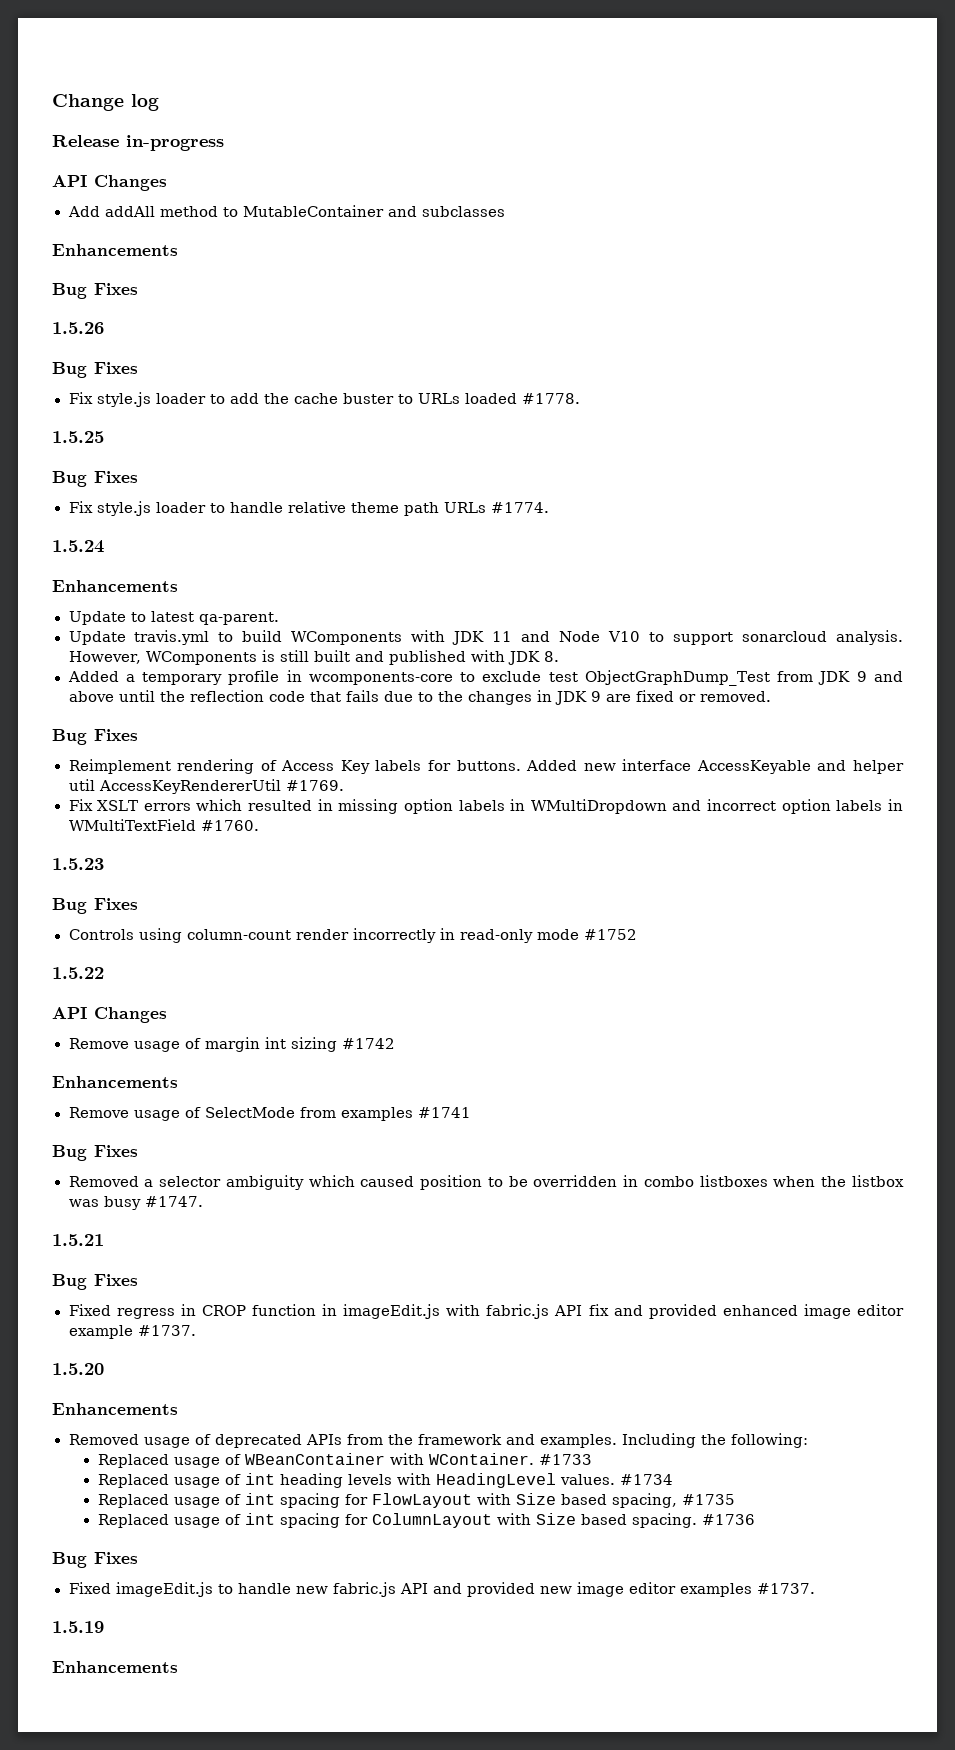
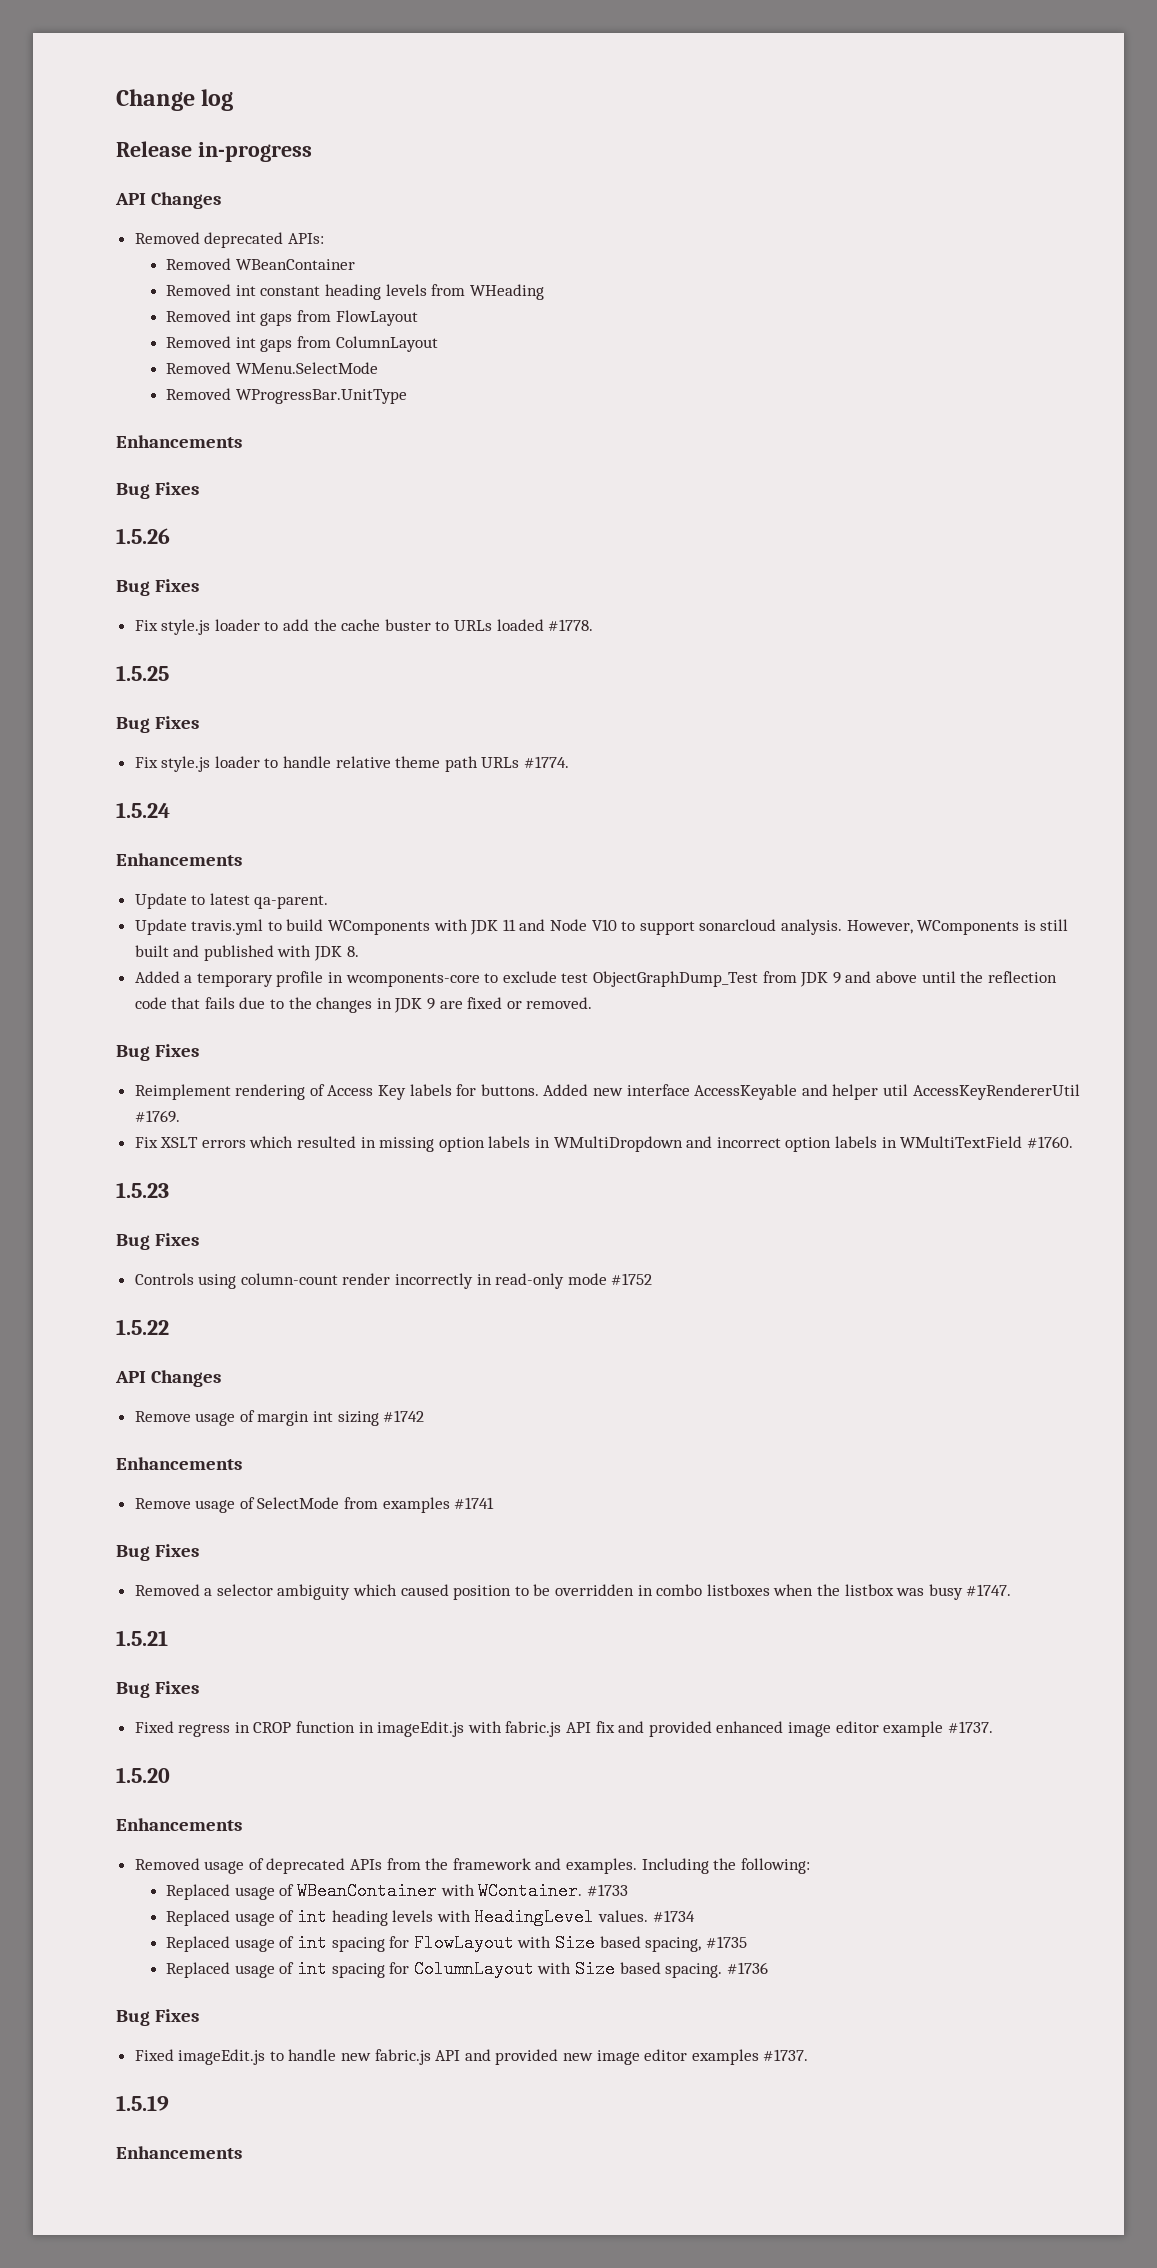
[67,205,505,217] Add addAll method to MutableContainer and subclasses -> [134,232,324,248] [166,258,355,270] [166,284,544,300] [166,310,418,326] [166,336,438,352] [166,362,378,374] [166,388,407,404] Removed deprecated APIs: // Removed WBeanContainer // Removed int constant heading levels from WHeading // Removed int gaps from FlowLayout // Removed int gaps from ColumnLayout // Removed WMenu.SelectMode // Removed WProgressBar.UnitType

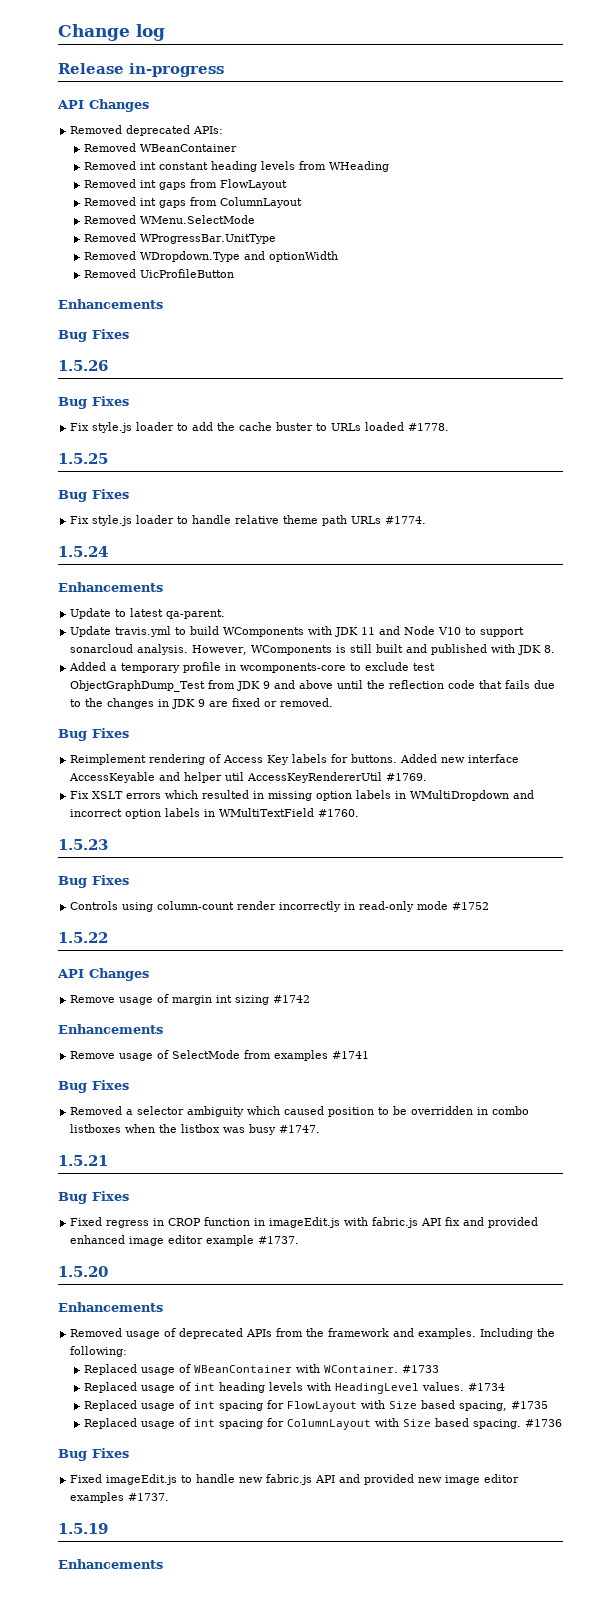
(407, 396) none -> [83,251,338,262] [83,269,234,278] // Removed WDropdown.Type and optionWidth // Removed UicProfileButton

